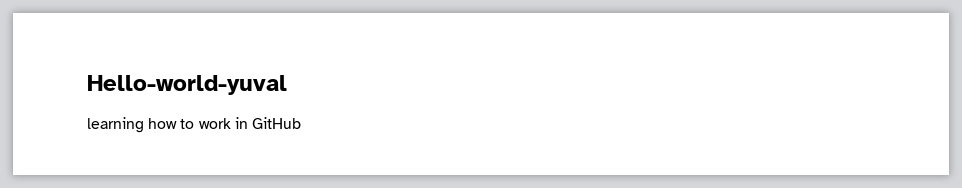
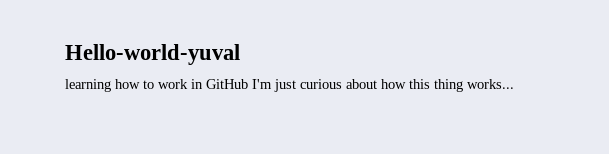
(301, 123) none -> [252,79,514,92] I'm just curious about how this thing works...

